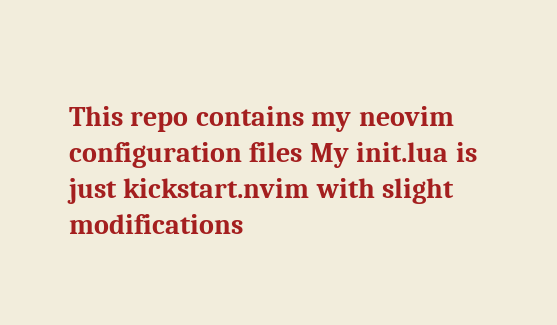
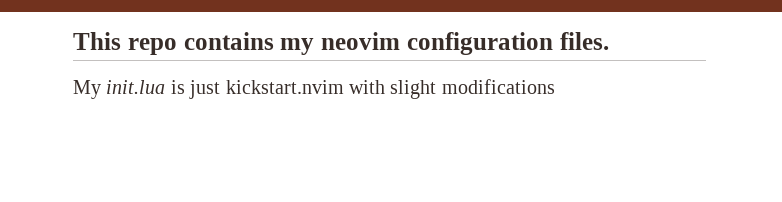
[249,142,303,162] files -> [559,32,609,50] files. //

